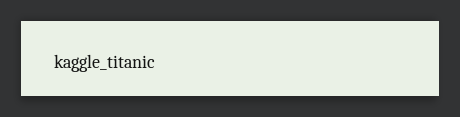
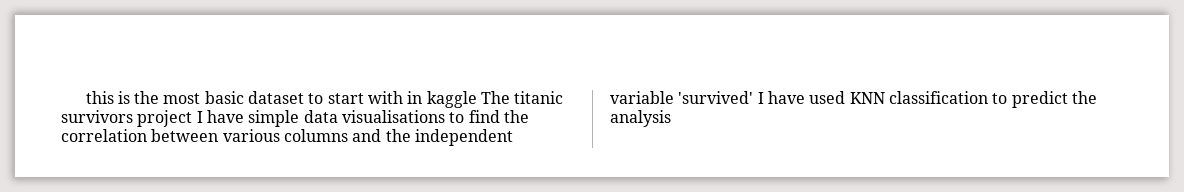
[54,54,155,72] kaggle_titanic -> [85,91,564,108] [61,110,529,127] [61,129,513,146] [610,91,1097,108] [610,110,671,127] this is the most basic dataset to start with in kaggle The titanic survivors project I have simple data visualisations to find the correlation between various columns and the independent variable 'survived' I have used KNN classification to predict the analysis

